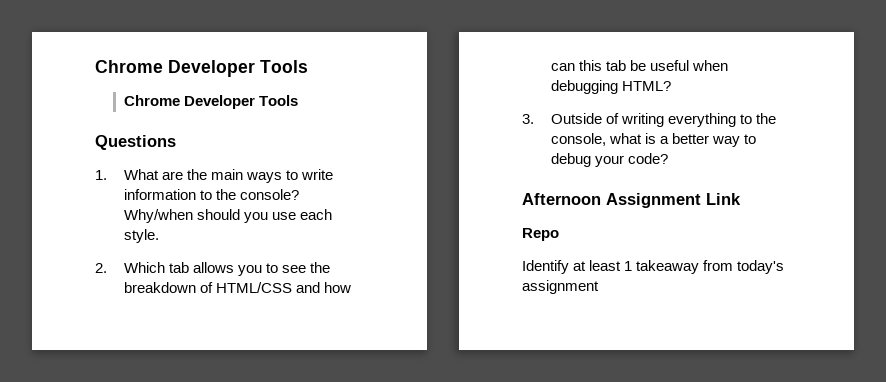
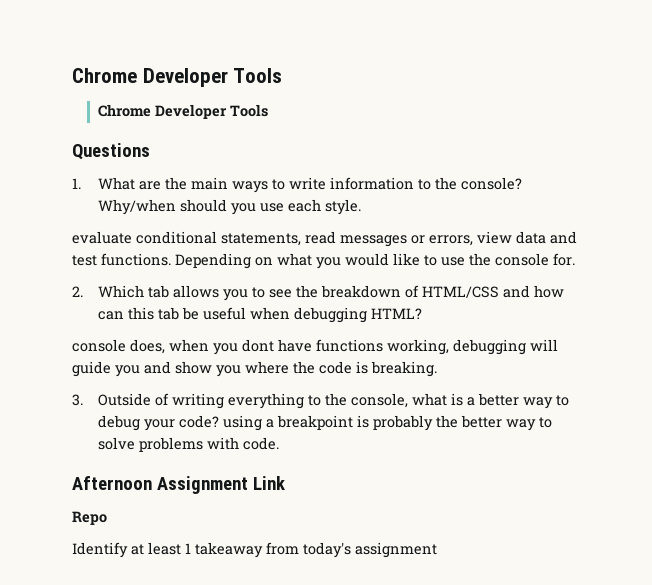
(159, 236) none -> [72,231,577,247] [72,253,575,269] // evaluate conditional statements, read messages or errors, view data and test functions. Depending on what you would like to use the console for.
(671, 86) none -> [72,339,558,355] [72,361,437,377] // console does, when you dont have functions working, debugging will guide you and show you where the code is breaking.
(669, 158) none -> [222,415,552,431] [97,437,279,452] using a breakpoint is probably the better way to solve problems with code.

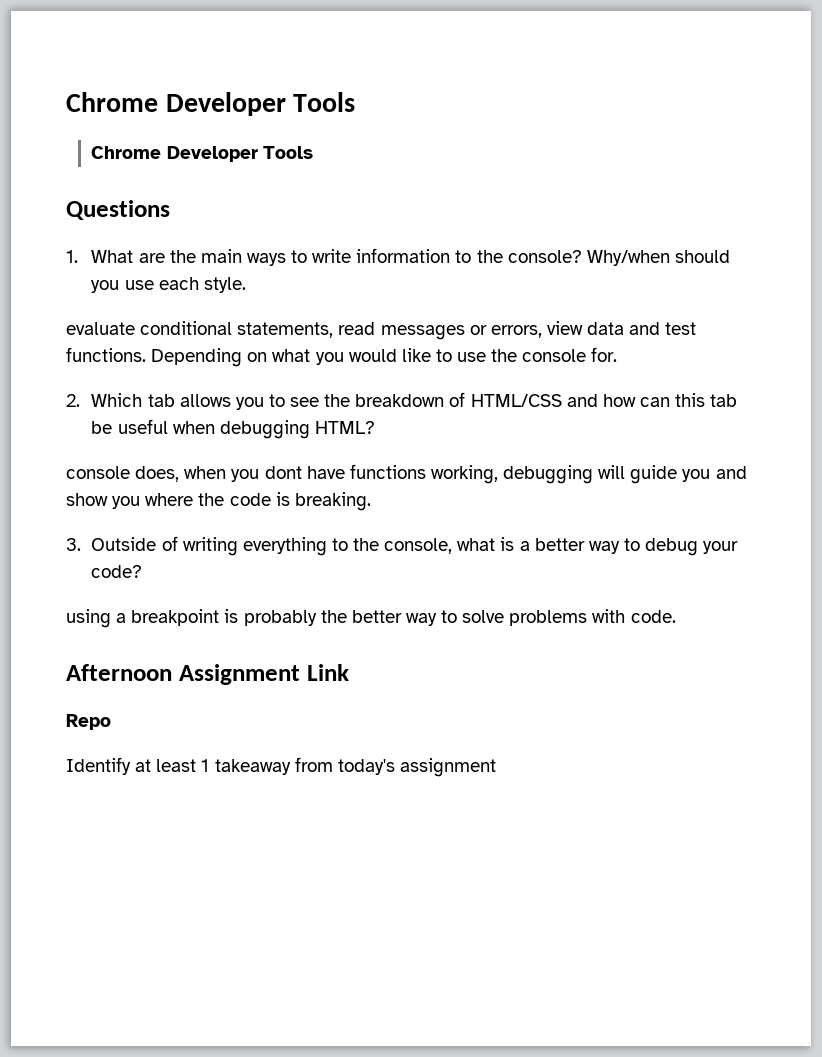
(219, 421) none -> (143, 571) //

